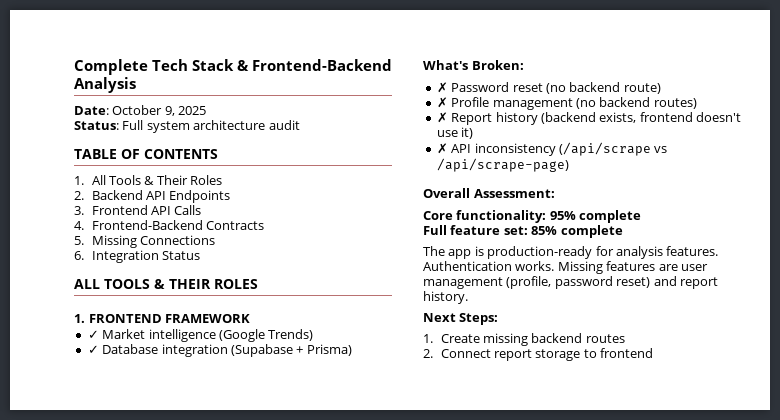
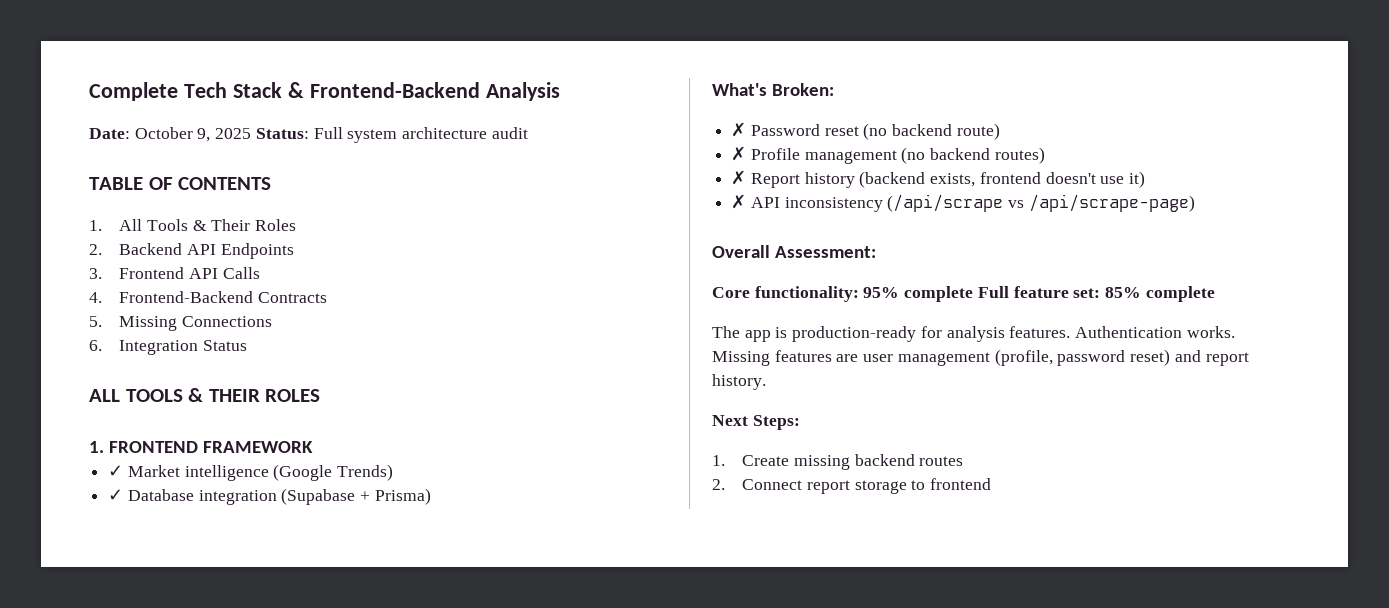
(207, 110) // -> (252, 133) none
(642, 216) // -> (974, 294) none

